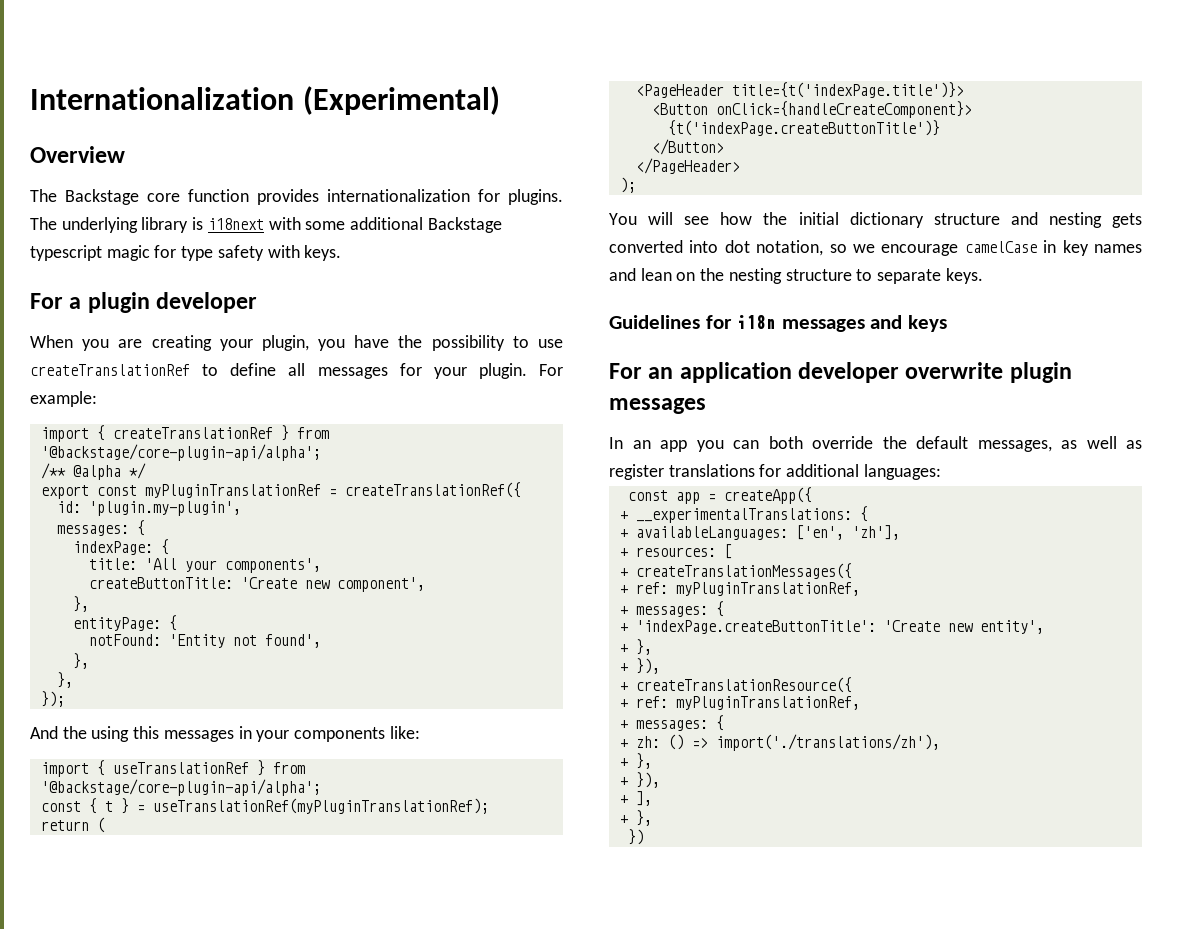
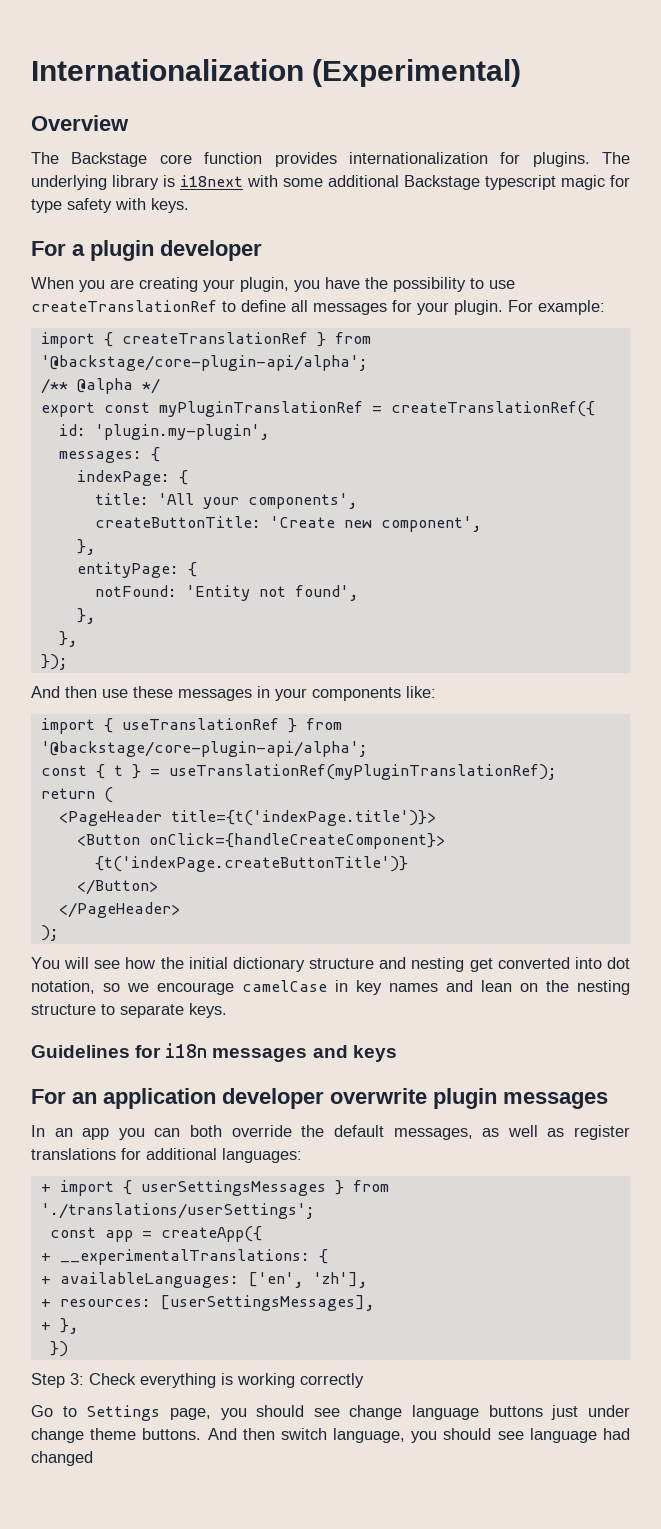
[62,726,160,742] the using this -> [65,686,173,698] then use these
[1112,213,1142,228] gets -> [469,958,493,972] get
(941, 472) none -> [40,1180,389,1196] [40,1203,315,1219] // + import { userSettingsMessages } from './translations/userSettings';
[723,544,732,559] [619,563,852,579] [619,582,860,596] [619,601,724,617] [619,620,1044,634] [619,639,652,655] [619,658,660,674] [619,677,852,693] [619,696,860,710] [619,715,724,731] [619,734,940,751] [619,753,652,769] [619,772,660,788] [619,791,652,806] [619,810,652,826] [627,829,644,845] [ // + createTranslationMessages({ // + ref: myPluginTranslationRef, // + messages: { // + 'indexPage.createButtonTitle': 'Create new entity', // + }, // + }), // + createTranslationResource({ // + ref: myPluginTranslationRef, // + messages: { // + zh: () => import('./translations/zh'), // + }, // + }), // + ], // + }, // }) -> [159,1295,375,1311] [40,1318,79,1334] [49,1341,68,1357] [31,1373,364,1388] [31,1405,630,1421] [31,1428,630,1443] [31,1451,93,1466] [userSettingsMessages], // + }, // }) // Step 3: Check everything is working correctly // Go to Settings page, you should see change language buttons just under change theme buttons. And then switch language, you should see language had changed

